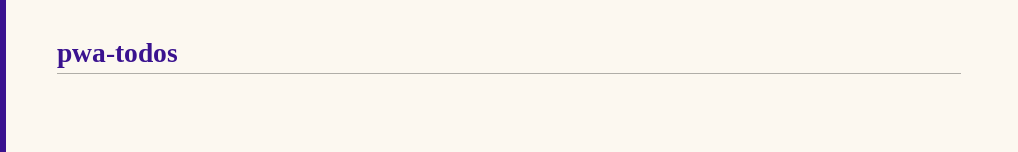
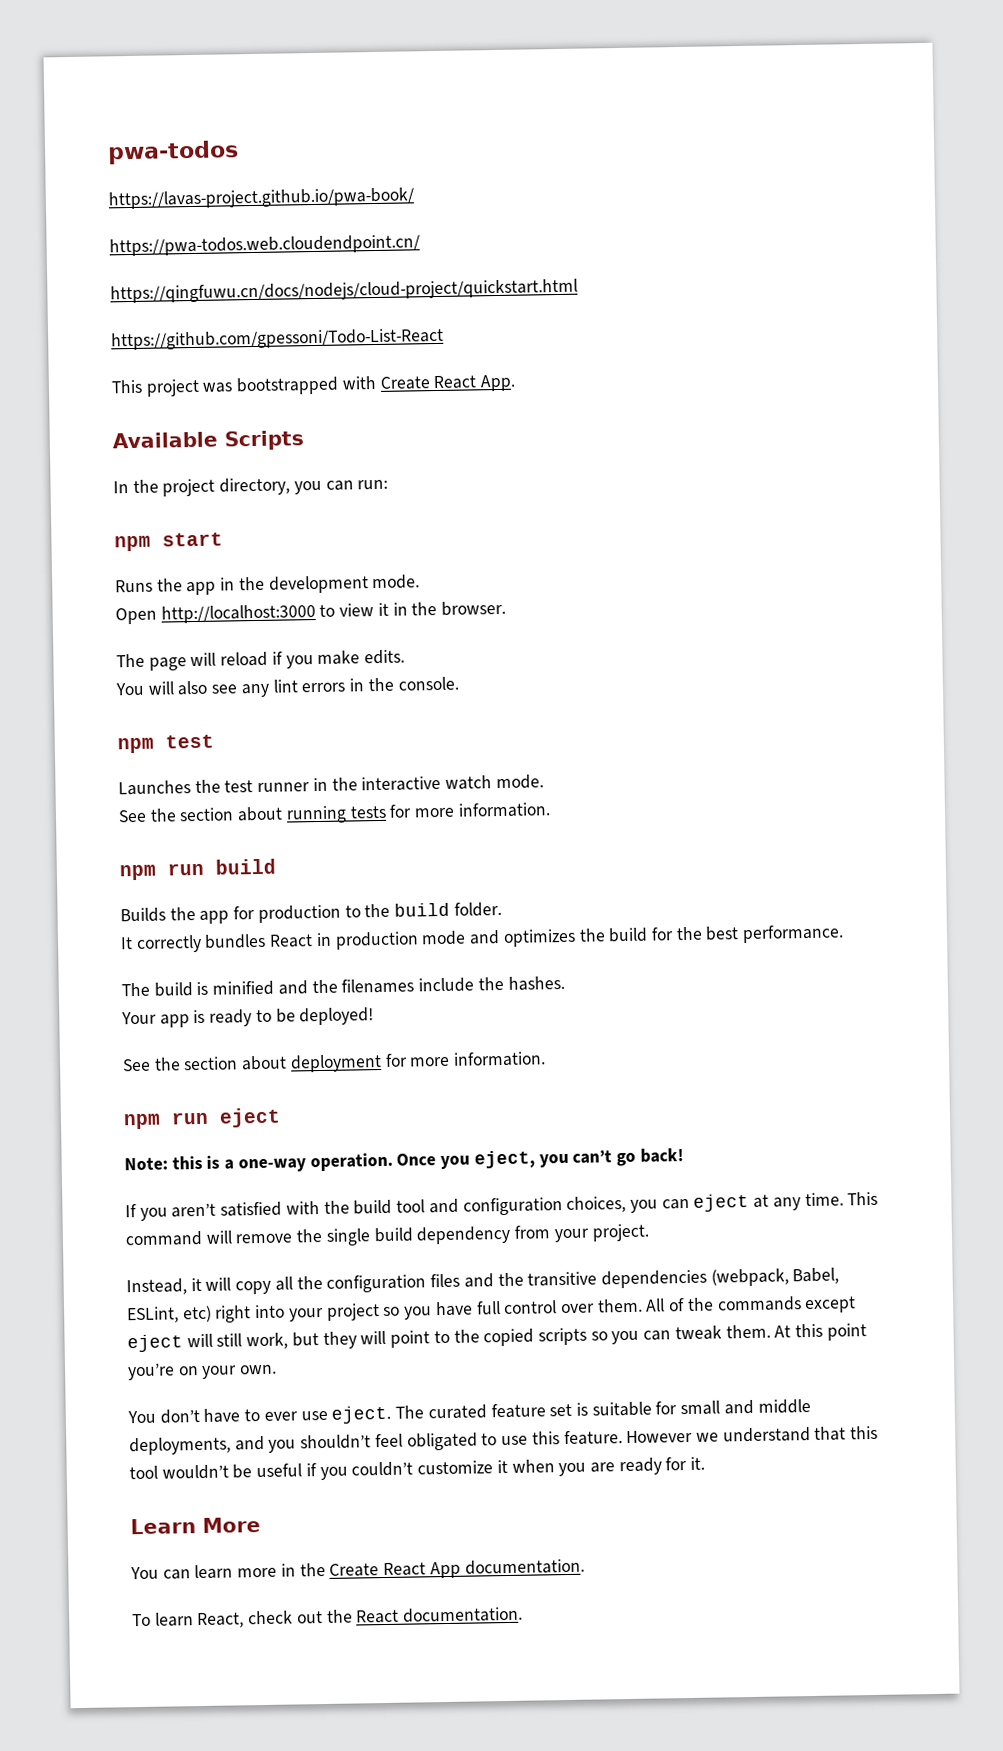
(178, 55) none -> [108,187,414,210] [109,234,420,257] [110,278,578,304] [111,327,444,351] [111,374,517,397] [112,430,304,451] [113,477,389,497] [114,532,223,552] [115,574,421,596] [115,600,507,625] [116,649,406,671] [115,676,459,698] [117,734,214,754] [118,774,544,796] [118,802,551,824] [119,858,276,881] [120,902,502,924] [120,924,845,954] [121,975,565,997] [121,1007,375,1028] [122,1051,547,1073] [123,1107,281,1130] [124,1148,684,1173] [125,1191,879,1221] [125,1223,650,1247] [126,1267,840,1296] [127,1296,857,1324] [127,1323,867,1353] [127,1363,278,1381] [127,1398,811,1424] [129,1425,879,1456] [129,1456,706,1481] [130,1517,261,1535] [130,1558,585,1580] [132,1606,524,1629] // https://lavas-project.github.io/pwa-book/ // https://pwa-todos.web.cloudendpoint.cn/ // https://qingfuwu.cn/docs/nodejs/cloud-project/quickstart.html // https://github.com/gpessoni/Todo-List-React // This project was bootstrapped with Create React App. // Available Scripts // In the project directory, you can run: // npm start // Runs the app in the development mode. // Open http://localhost:3000 to view it in the browser. // The page will reload if you make edits. // You will also see any lint errors in the console. // npm test // Launches the test runner in the interactive watch mode. // See the section about running tests for more information. // npm run build // Builds the app for production to the build folder. // It correctly bundles React in production mode and optimizes the build for the best performance. // The build is minified and the filenames include the hashes. // Your app is ready to be deployed! // See the section about deployment for more information. // npm run eject // Note: this is a one-way operation. Once you eject, you can’t go back! // If you aren’t satisfied with the build tool and configuration choices, you can eject at any time. This command will remove the single build dependency from your project. // Instead, it will copy all the configuration files and the transitive dependencies (webpack, Babel, ESLint, etc) right into your project so you have full control over them. All of the commands except eject will still work, but they will point to the copied scripts so you can tweak them. At this point you’re on your own. // You don’t have to ever use eject. The curated feature set is suitable for small and middle deployments, and you shouldn’t feel obligated to use this feature. However we understand that this tool wouldn’t be useful if you couldn’t customize it when you are ready for it. // Learn More // You can learn more in the Create React App documentation. // To learn React, check out the React documentation.

